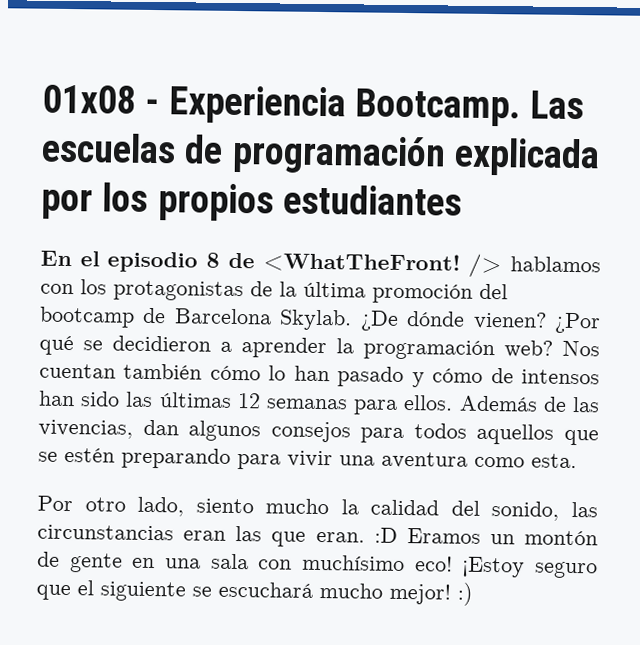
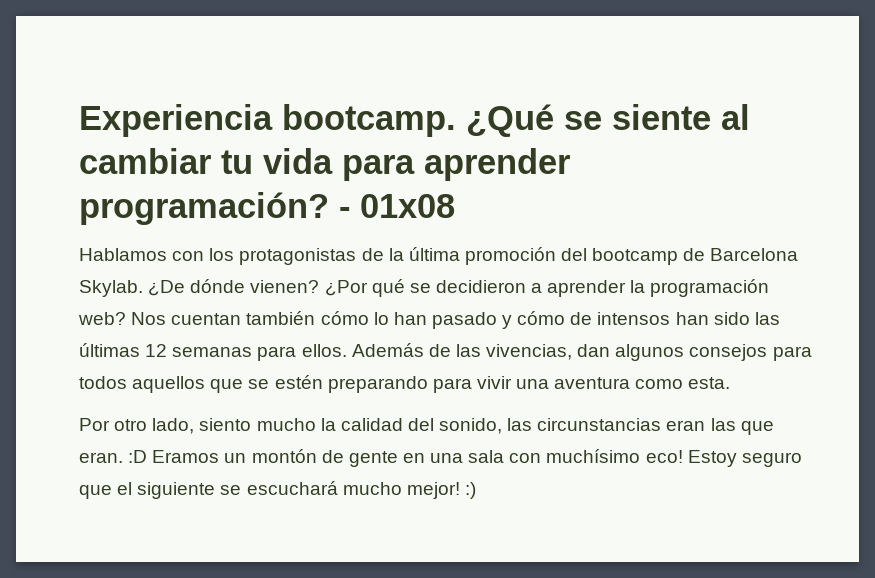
[42,84,585,127] [41,132,600,177] [41,182,462,222] [40,250,601,278] 01x08 - Experiencia Bootcamp. Las escuelas de programación explicada por los propios estudiantes // En el episodio 8 de <WhatTheFront! /> hablamos -> [79,104,750,137] [79,148,570,181] [79,192,455,225] [79,248,167,261] Experiencia bootcamp. ¿Qué se siente al cambiar tu vida para aprender programación? - 01x08 // Hablamos
[461,556,526,578] ¡Estoy -> [687,450,737,467] Estoy

